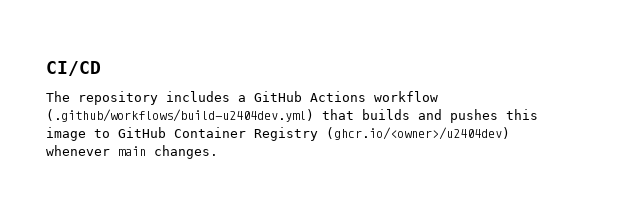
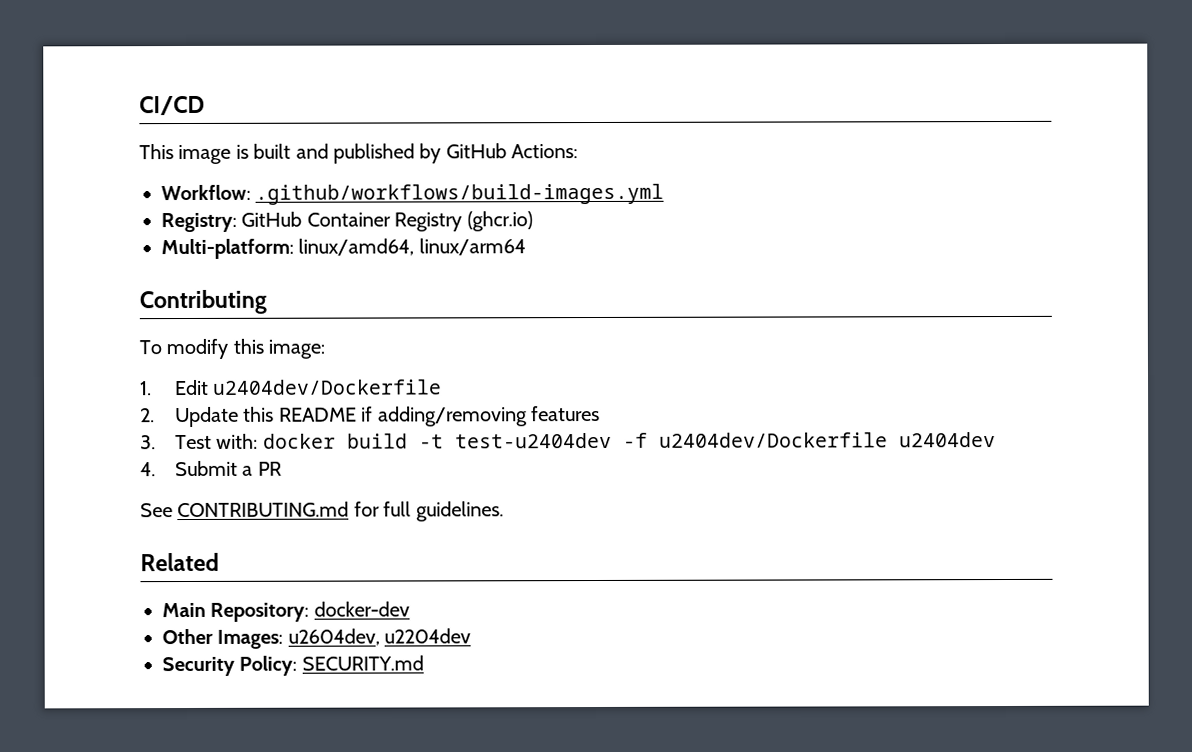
[46,91,438,105] [46,109,538,123] [46,127,510,141] [46,145,218,159] The repository includes a GitHub Actions workflow (.github/workflows/build-u2404dev.yml) that builds and pushes this image to GitHub Container Registry (ghcr.io/<owner>/u2404dev) whenever main changes. -> [139,143,579,165] [161,183,665,205] [161,211,533,233] [161,238,526,260] [139,289,267,315] [139,338,326,360] [140,379,443,396] [140,405,601,428] [140,432,996,450] [140,460,282,477] [140,501,504,522] [140,552,219,572] [162,601,410,622] [162,628,472,649] [162,655,424,677] This image is built and published by GitHub Actions: // Workflow: .github/workflows/build-images.yml // Registry: GitHub Container Registry (ghcr.io) // Multi-platform: linux/amd64, linux/arm64 // Contributing // To modify this image: // 1. Edit u2404dev/Dockerfile // 2. Update this README if adding/removing features // 3. Test with: docker build -t test-u2404dev -f u2404dev/Dockerfile u2404dev // 4. Submit a PR // See CONTRIBUTING.md for full guidelines. // Related // Main Repository: docker-dev // Other Images: u2604dev, u2204dev // Security Policy: SECURITY.md

